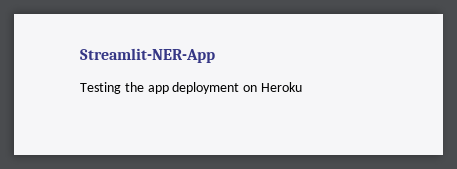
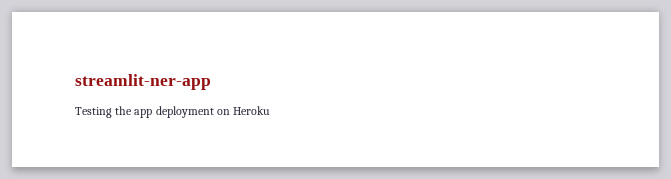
[80,48,215,63] Streamlit-NER-App -> [75,74,211,90] streamlit-ner-app

